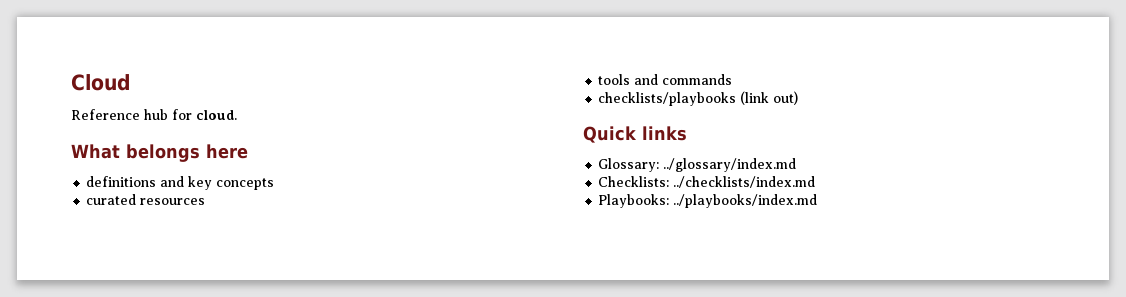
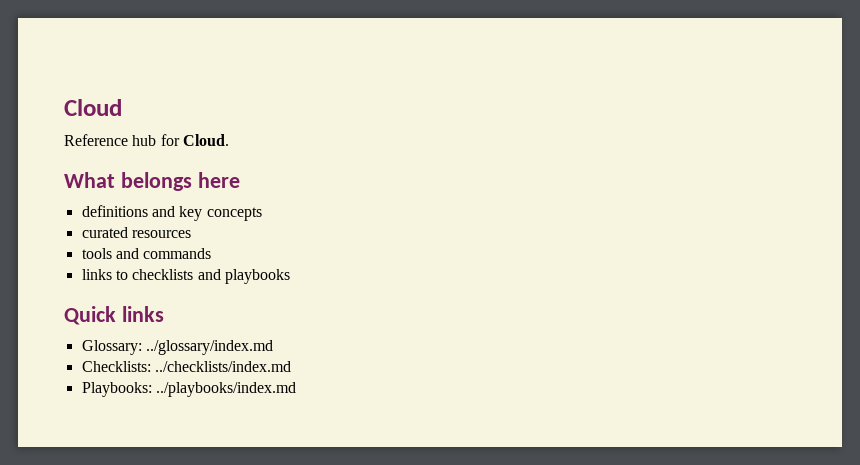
[196,110,237,120] cloud. -> [182,134,229,146] Cloud.
[598,91,799,106] checklists/playbooks (link out) -> [81,269,290,284] links to checklists and playbooks

